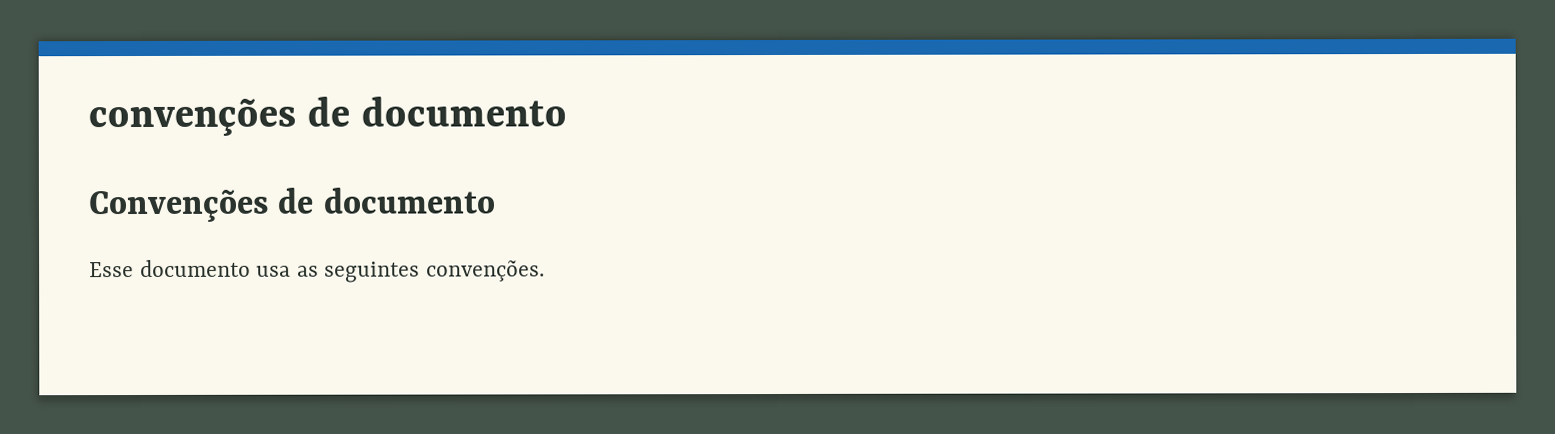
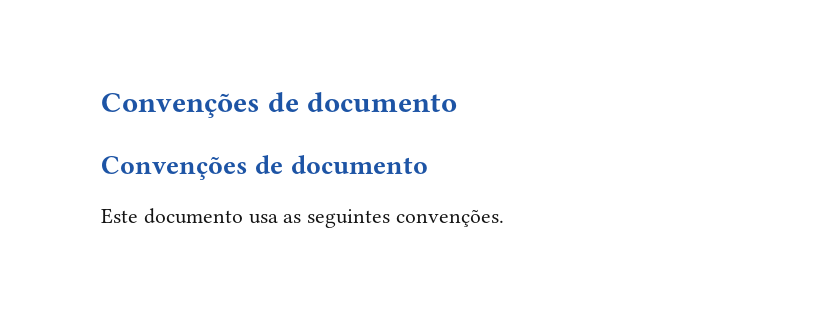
[88,98,296,137] convenções -> [101,93,260,118] Convenções
[89,262,134,278] Esse -> [101,208,138,224] Este

